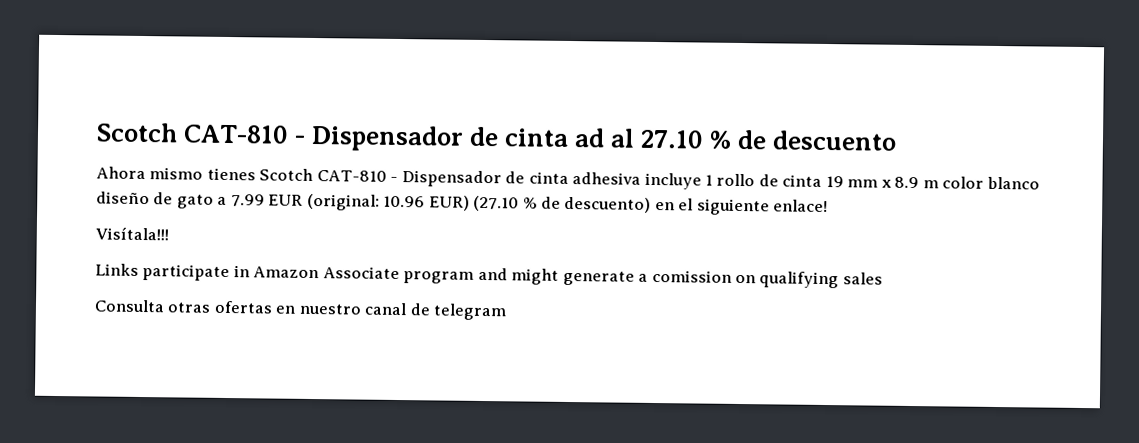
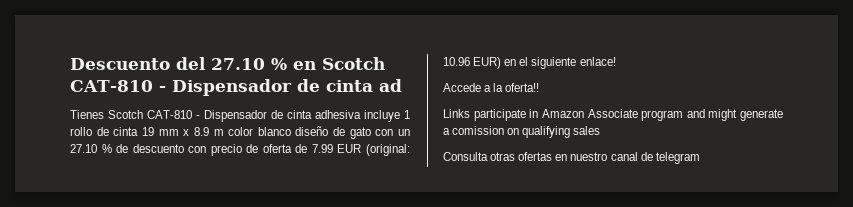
(96, 132) none -> [70,57,316,70] Descuento del 27.10 % en
[610,128,898,151] [96,166,256,181] al 27.10 % de descuento // Ahora mismo tienes -> [70,110,104,119] // Tienes
[217,196,228,205] a -> [375,129,411,136] [70,144,308,156] con un 27.10 % de descuento con precio de oferta de
[473,195,652,213] (27.10 % de descuento) -> (502, 63) none
[95,226,169,241] Visítala!!! -> [443,83,540,92] Accede a la oferta!!

